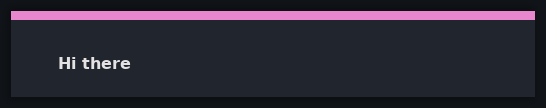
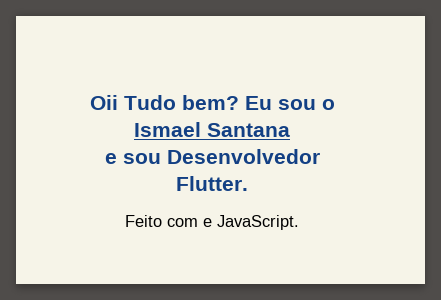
[58,57,131,69] Hi there -> [89,95,335,110] [134,122,290,137] [104,149,320,164] [176,176,248,191] [125,215,299,230] Oii Tudo bem? Eu sou o Ismael Santana // e sou Desenvolvedor Flutter. // Feito com e JavaScript.

